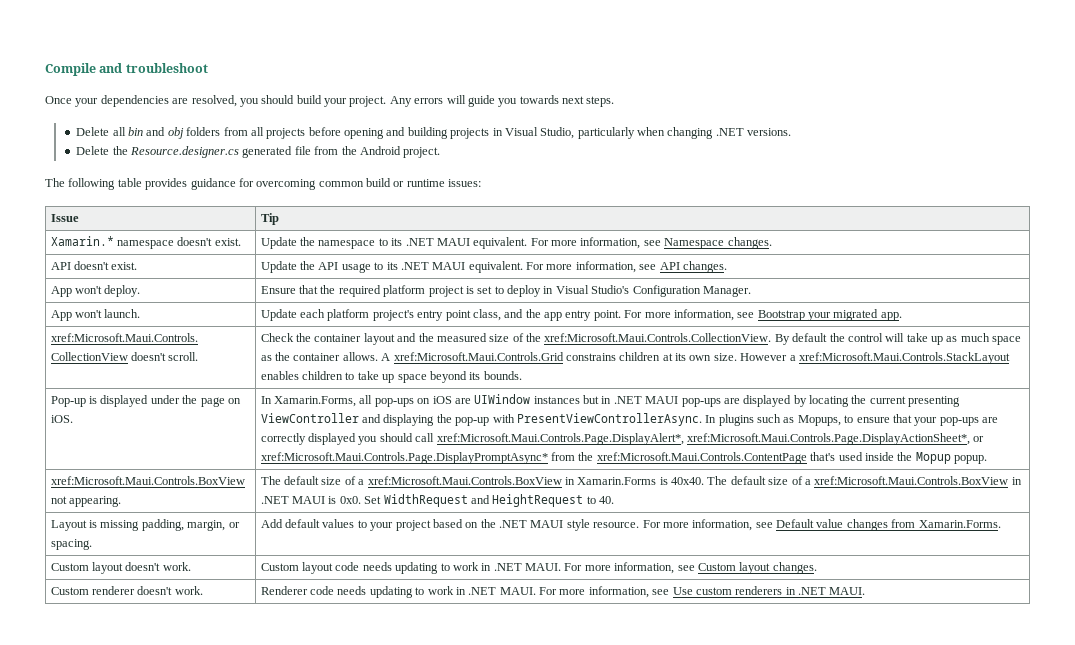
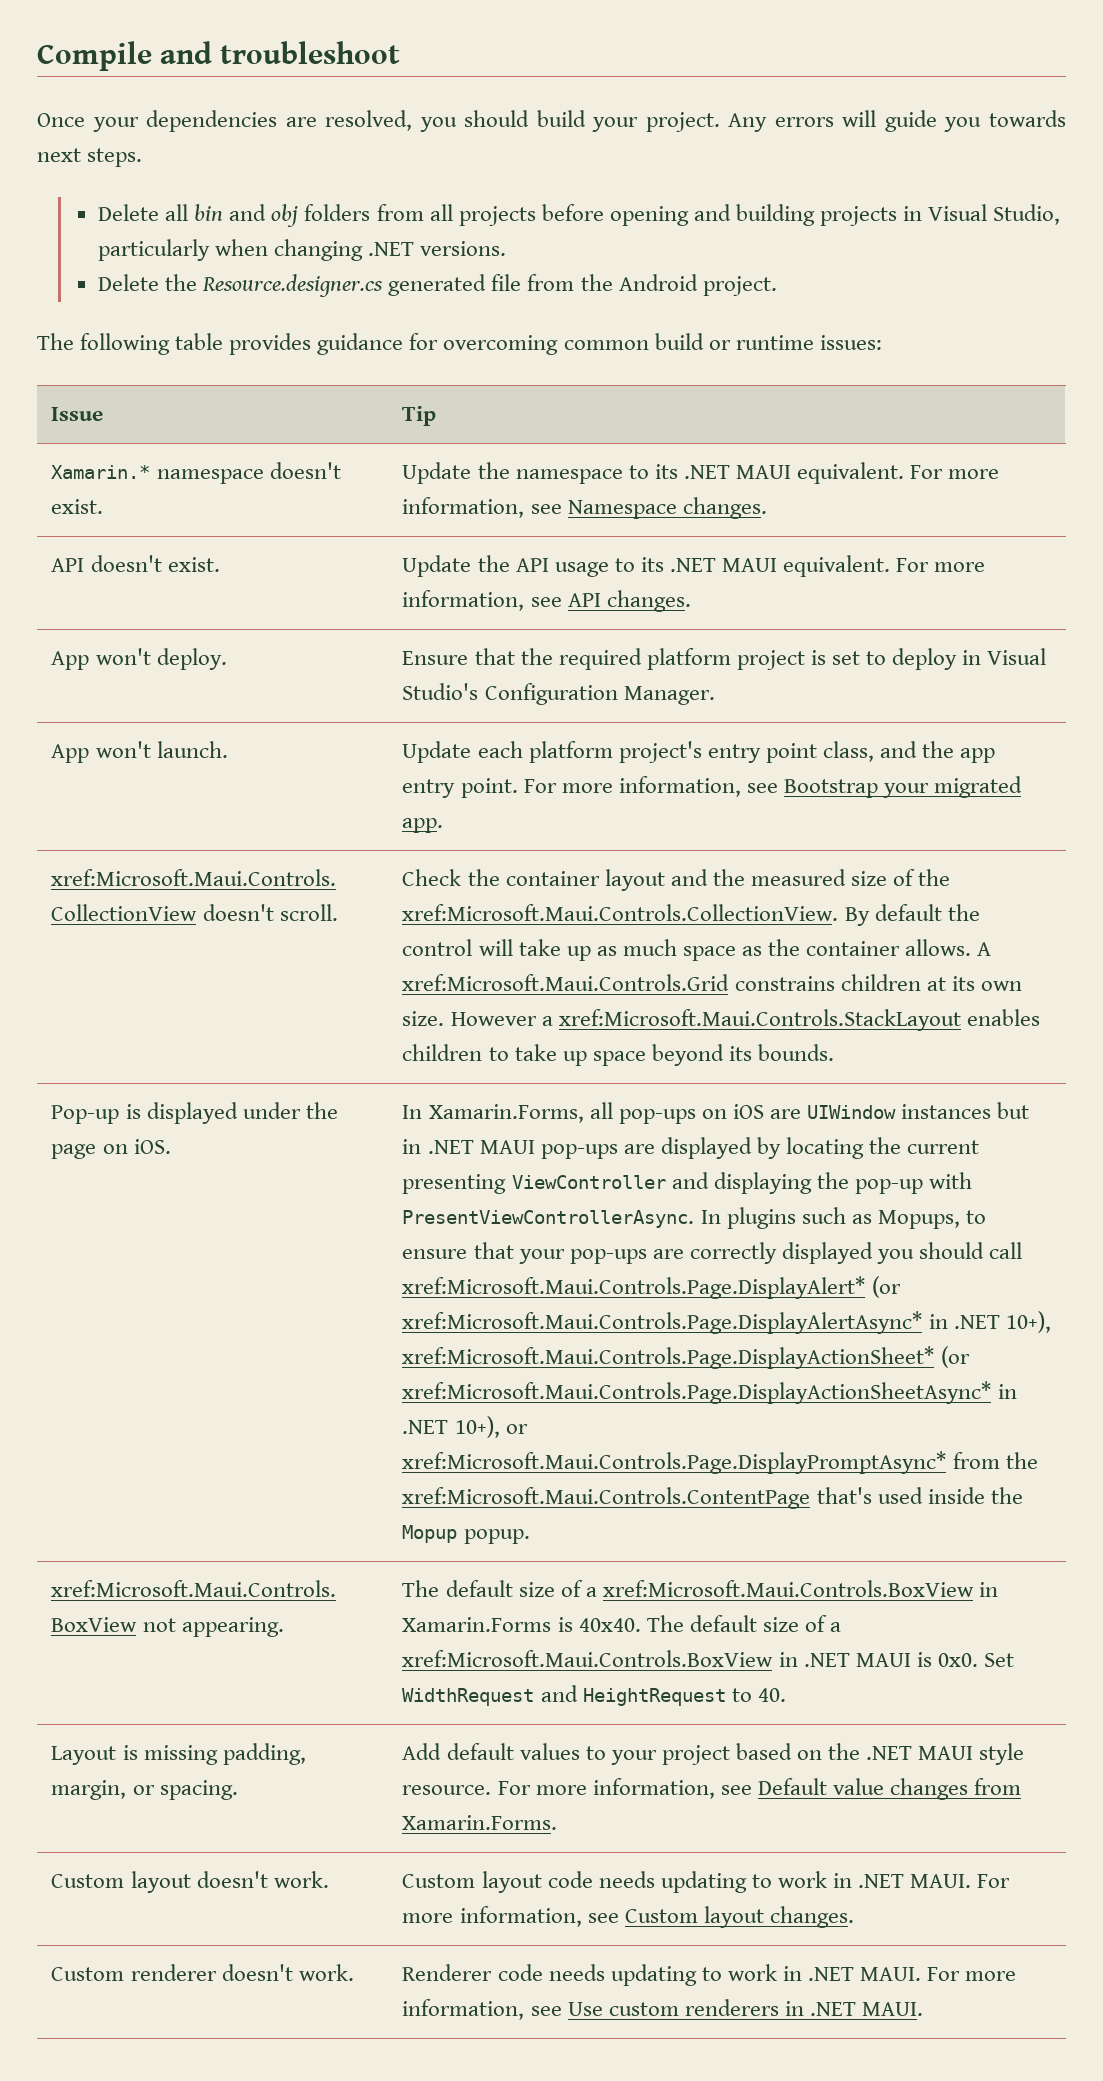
[436,433,970,445] xref:Microsoft.Maui.Controls.Page.DisplayAlert*, xref:Microsoft.Maui.Controls.Page.DisplayActionSheet*, -> [402,1276,901,1299] [402,1311,1051,1334] [402,1346,970,1369] [402,1381,1017,1404] [402,1416,500,1438] xref:Microsoft.Maui.Controls.Page.DisplayAlert* (or xref:Microsoft.Maui.Controls.Page.DisplayAlertAsync* in .NET 10+), xref:Microsoft.Maui.Controls.Page.DisplayActionSheet* (or xref:Microsoft.Maui.Controls.Page.DisplayActionSheetAsync* in .NET 10+),

